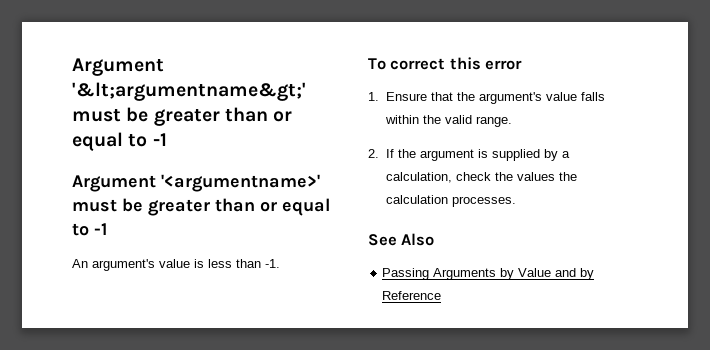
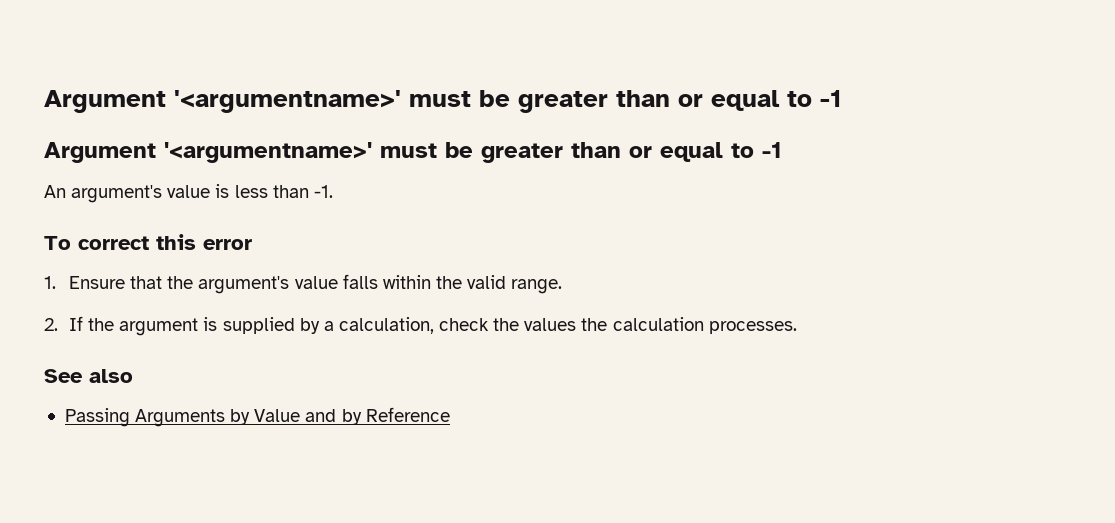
[72,58,164,76] [72,82,306,101] Argument '&lt;argumentname&gt;' -> [44,90,401,113] Argument '<argumentname>'
[401,233,435,246] Also -> [89,369,133,383] also

